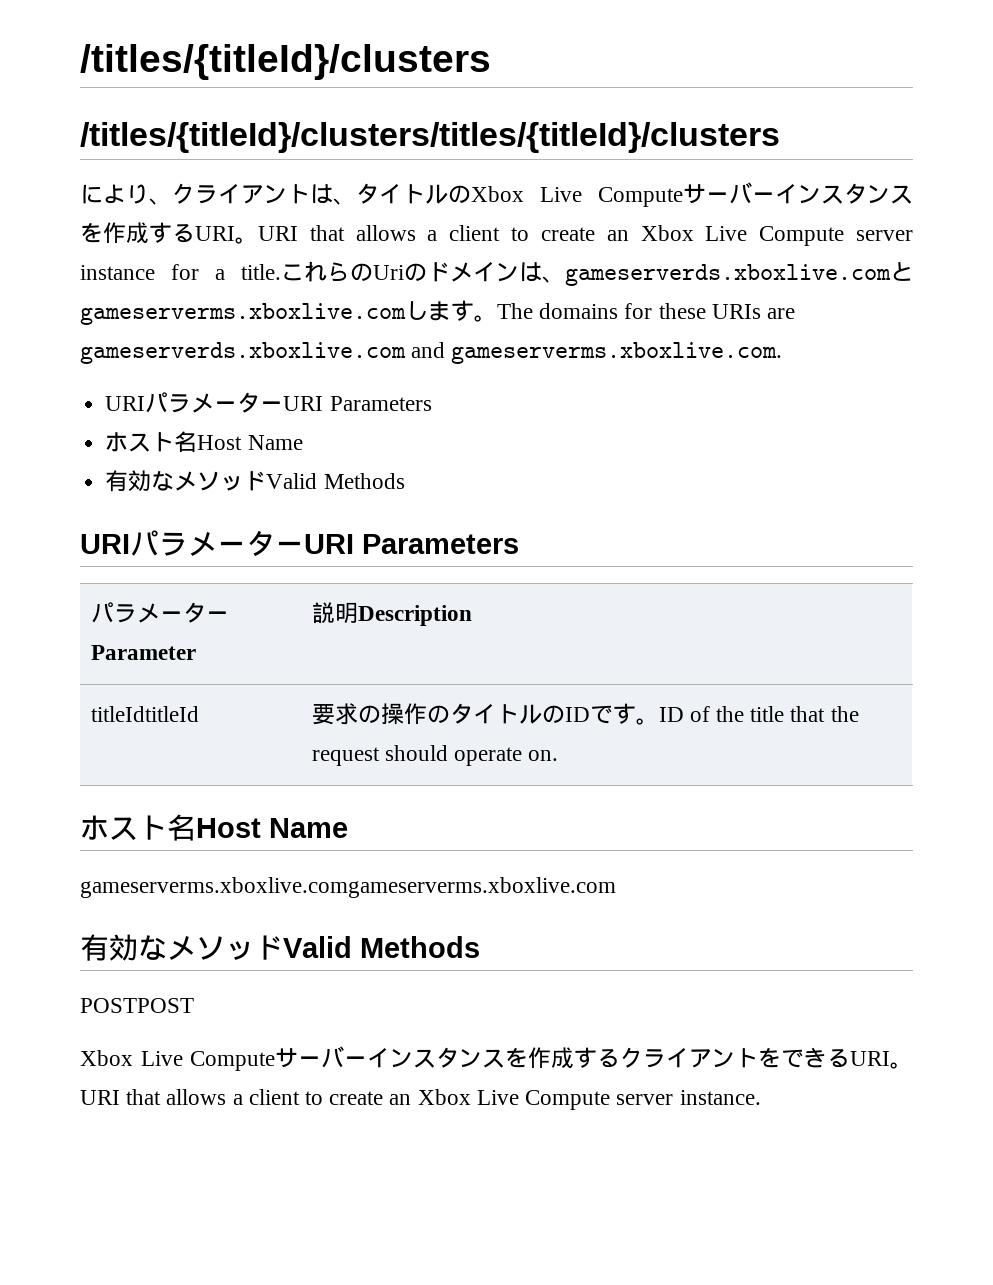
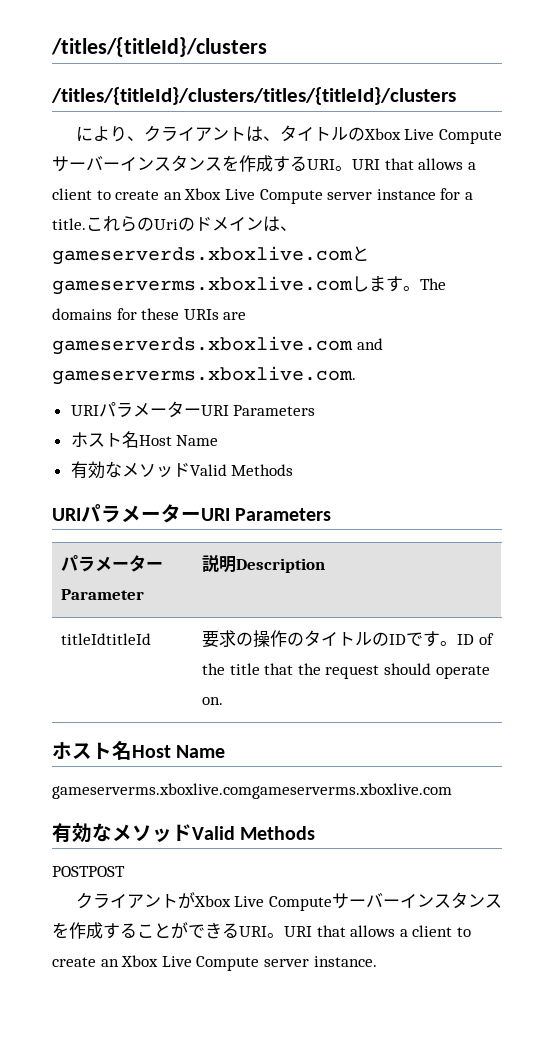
(194, 1005) none -> [75,892,195,909] クライアントが
[620,1047,781,1068] クライアントを -> [137,922,188,939] ことが

